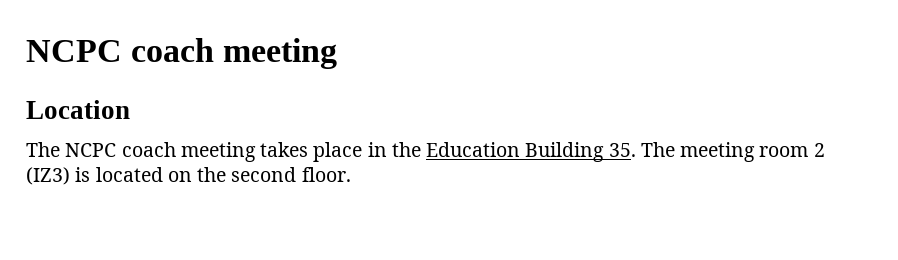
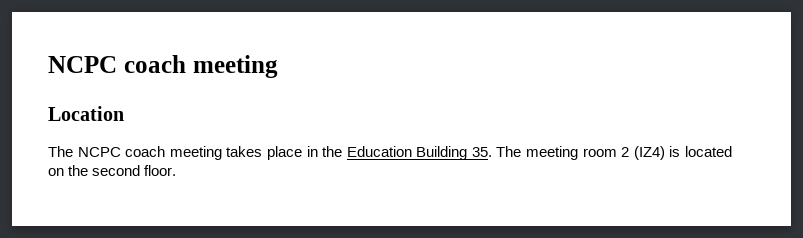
[26,167,70,185] (IZ3) -> [633,146,665,160] (IZ4)

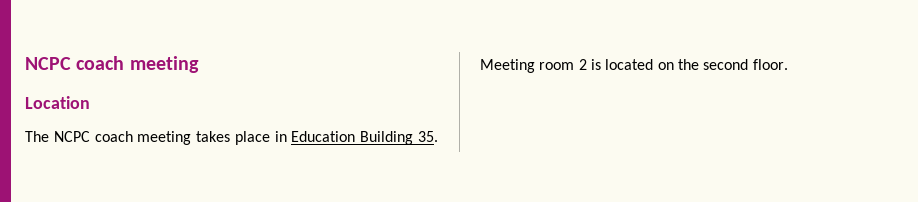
[322,146,343,157] the -> (287, 136) none
[496,146,579,160] The meeting -> [480,59,535,73] Meeting
[633,146,665,160] (IZ4) -> (587, 64) none

